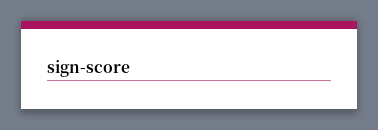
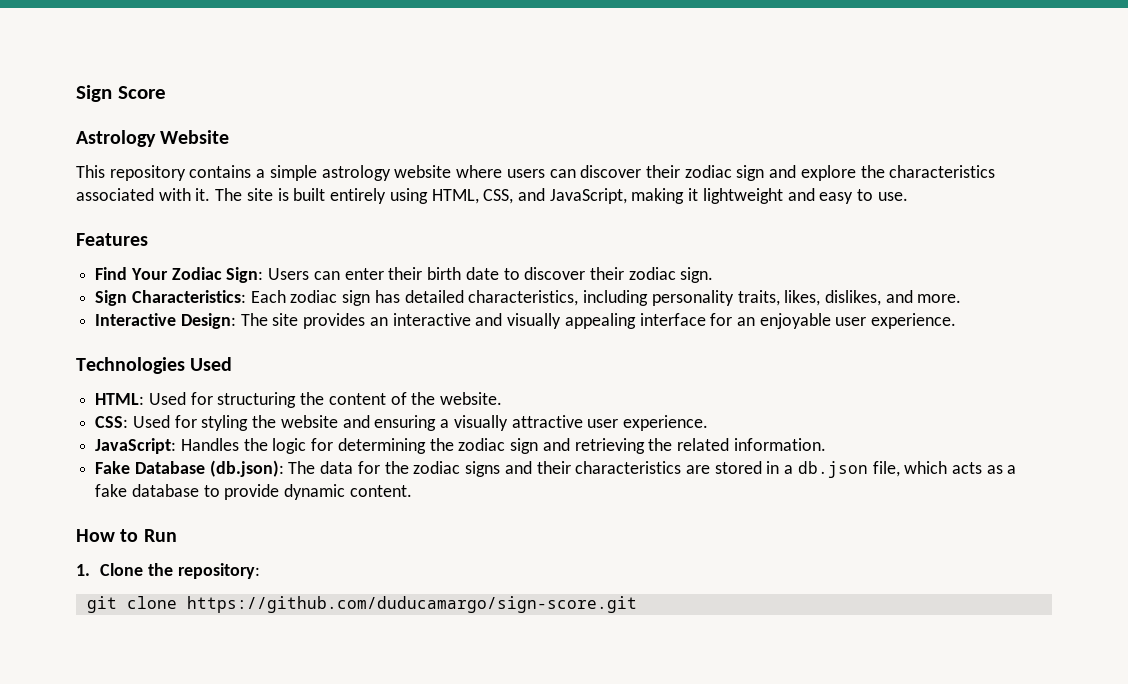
[47,60,130,77] sign-score -> [76,85,166,102] [76,130,230,147] [76,165,996,181] [76,188,908,204] [76,233,148,246] [95,267,714,283] [95,290,962,306] [95,313,957,329] [76,357,233,374] [95,392,503,408] [95,415,708,431] [95,438,826,454] [95,460,1017,478] [95,484,412,500] [76,529,177,542] [76,563,260,579] [86,596,637,613] Sign Score // Astrology Website // This repository contains a simple astrology website where users can discover their zodiac sign and explore the characteristics associated with it. The site is built entirely using HTML, CSS, and JavaScript, making it lightweight and easy to use. // Features // Find Your Zodiac Sign: Users can enter their birth date to discover their zodiac sign. // Sign Characteristics: Each zodiac sign has detailed characteristics, including personality traits, likes, dislikes, and more. // Interactive Design: The site provides an interactive and visually appealing interface for an enjoyable user experience. // Technologies Used // HTML: Used for structuring the content of the website. // CSS: Used for styling the website and ensuring a visually attractive user experience. // JavaScript: Handles the logic for determining the zodiac sign and retrieving the related information. // Fake Database (db.json): The data for the zodiac signs and their characteristics are stored in a db.json file, which acts as a fake database to provide dynamic content. // How to Run // 1. Clone the repository: // git clone https://github.com/duducamargo/sign-score.git

